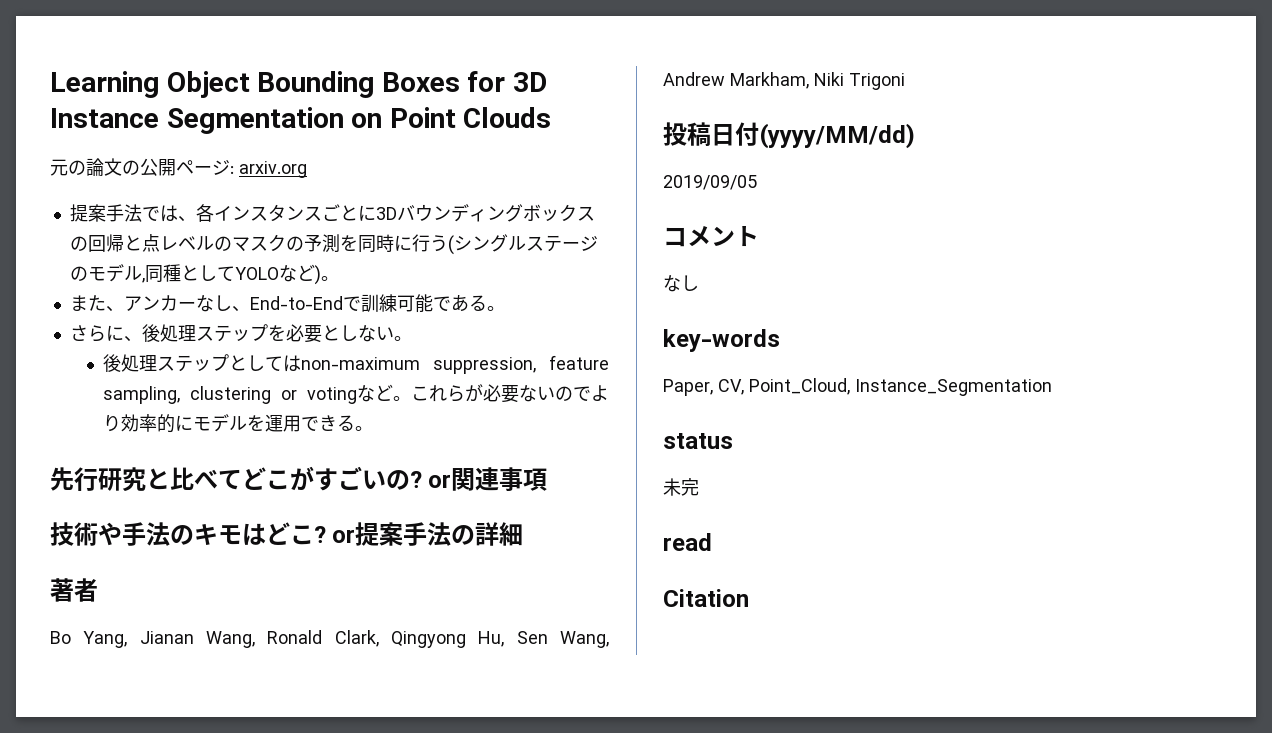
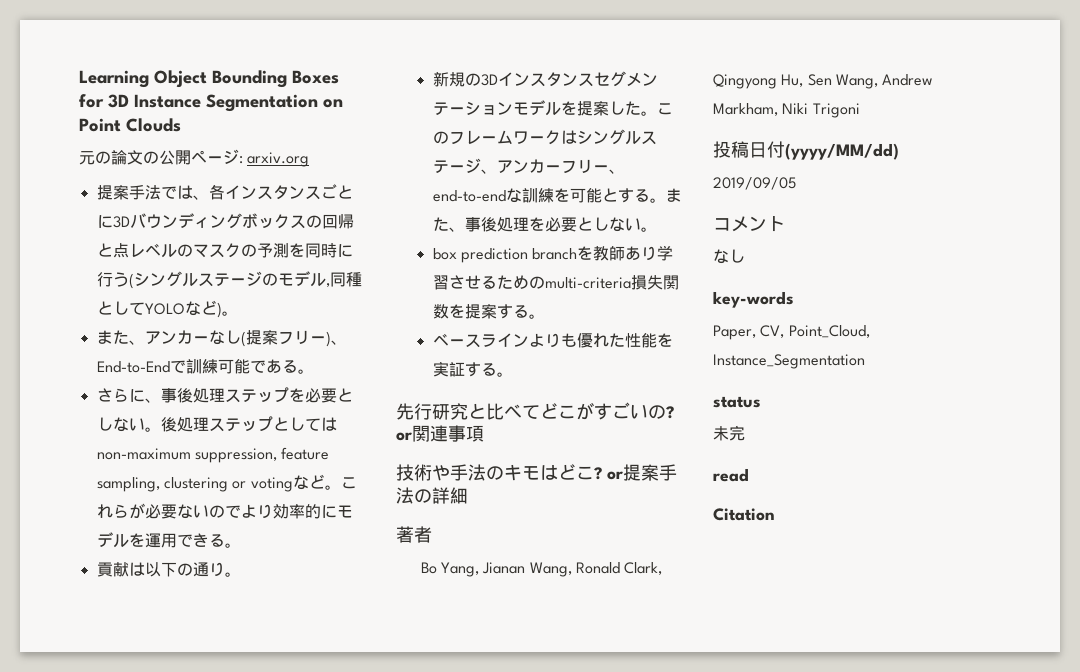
(232, 303) none -> [240,330,331,347] (提案フリー)
(142, 339) none -> [160,388,177,403] 事
(412, 338) // -> (161, 429) none
(374, 428) none -> [96,562,241,577] [432,71,658,87] [432,100,673,116] [432,129,657,145] [432,158,625,174] [432,188,682,203] [432,217,657,232] [432,245,674,263] [432,275,679,290] [432,304,545,319] [432,333,673,348] [432,361,513,377] // 貢献は以下の通り。 // 新規の3Dインスタンスセグメンテーションモデルを提案した。このフレームワークはシングルステージ、アンカーフリー、end-to-endな訓練を可能とする。また、事後処理を必要としない。 // box prediction branchを教師あり学習させるためのmulti-criteria損失関数を提案する。 // ベースラインよりも優れた性能を実証する。

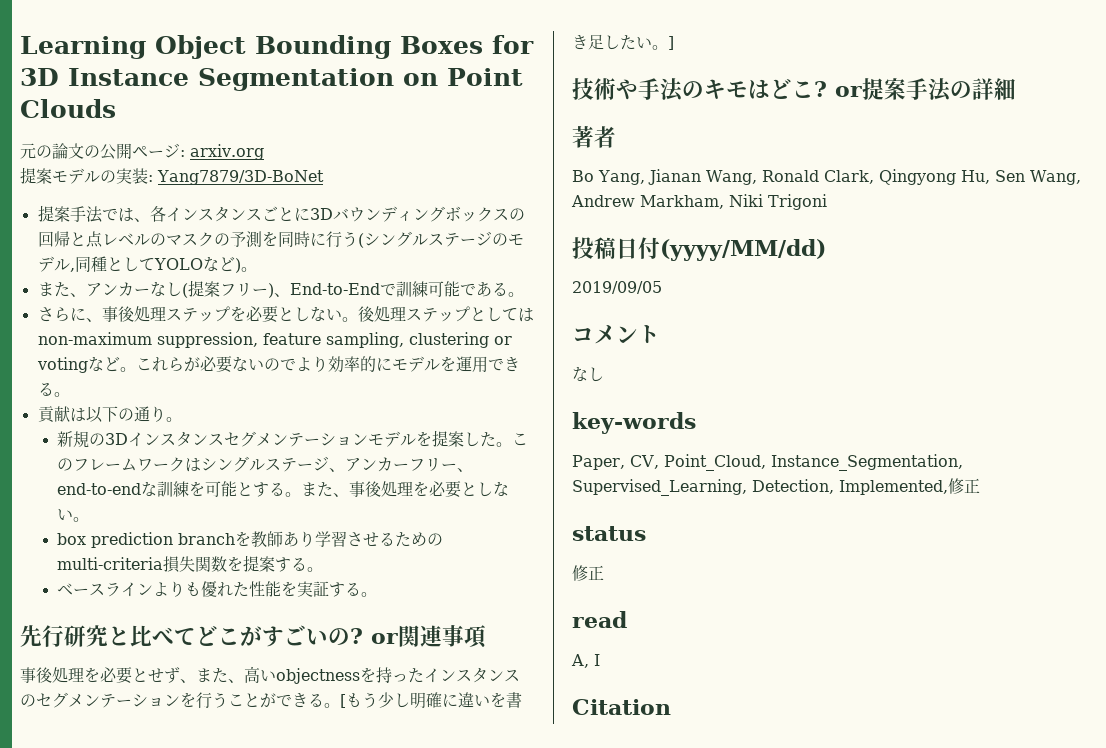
(310, 159) none -> [20,167,324,185] // 提案モデルの実装: Yang7879/3D-BoNet
(484, 433) none -> [20,666,520,684] [20,692,522,709] [572,34,674,50] // 事後処理を必要とせず、また、高いobjectnessを持ったインスタンスのセグメンテーションを行うことができる。[もう少し明確に違いを書き足したい。]
[713,354,865,369] Instance_Segmentation -> [770,454,963,471] [572,478,980,496] Instance_Segmentation, Supervised_Learning, Detection, Implemented,修正
[713,425,745,441] 未完 -> [572,565,604,581] 修正
(749, 475) none -> [571,654,600,668] // A, I

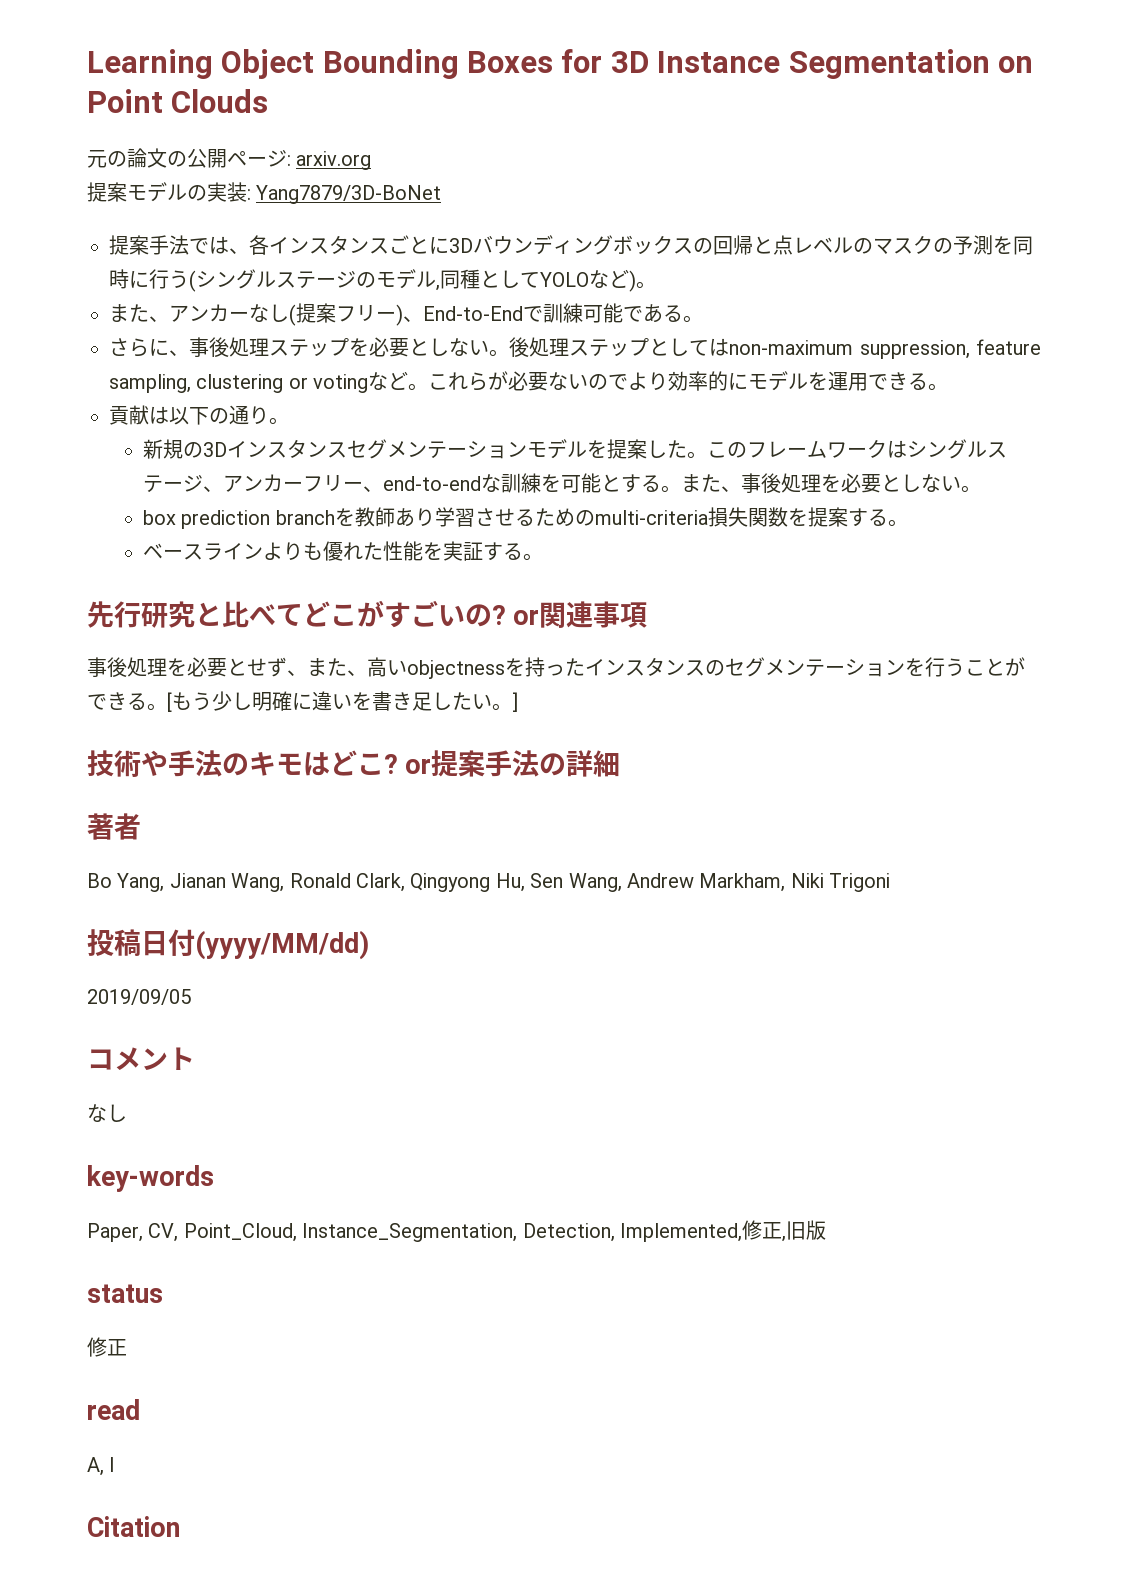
[572,479,747,496] Supervised_Learning, -> (518, 1232) none
(980, 485) none -> [782,1220,826,1242] ,旧版

